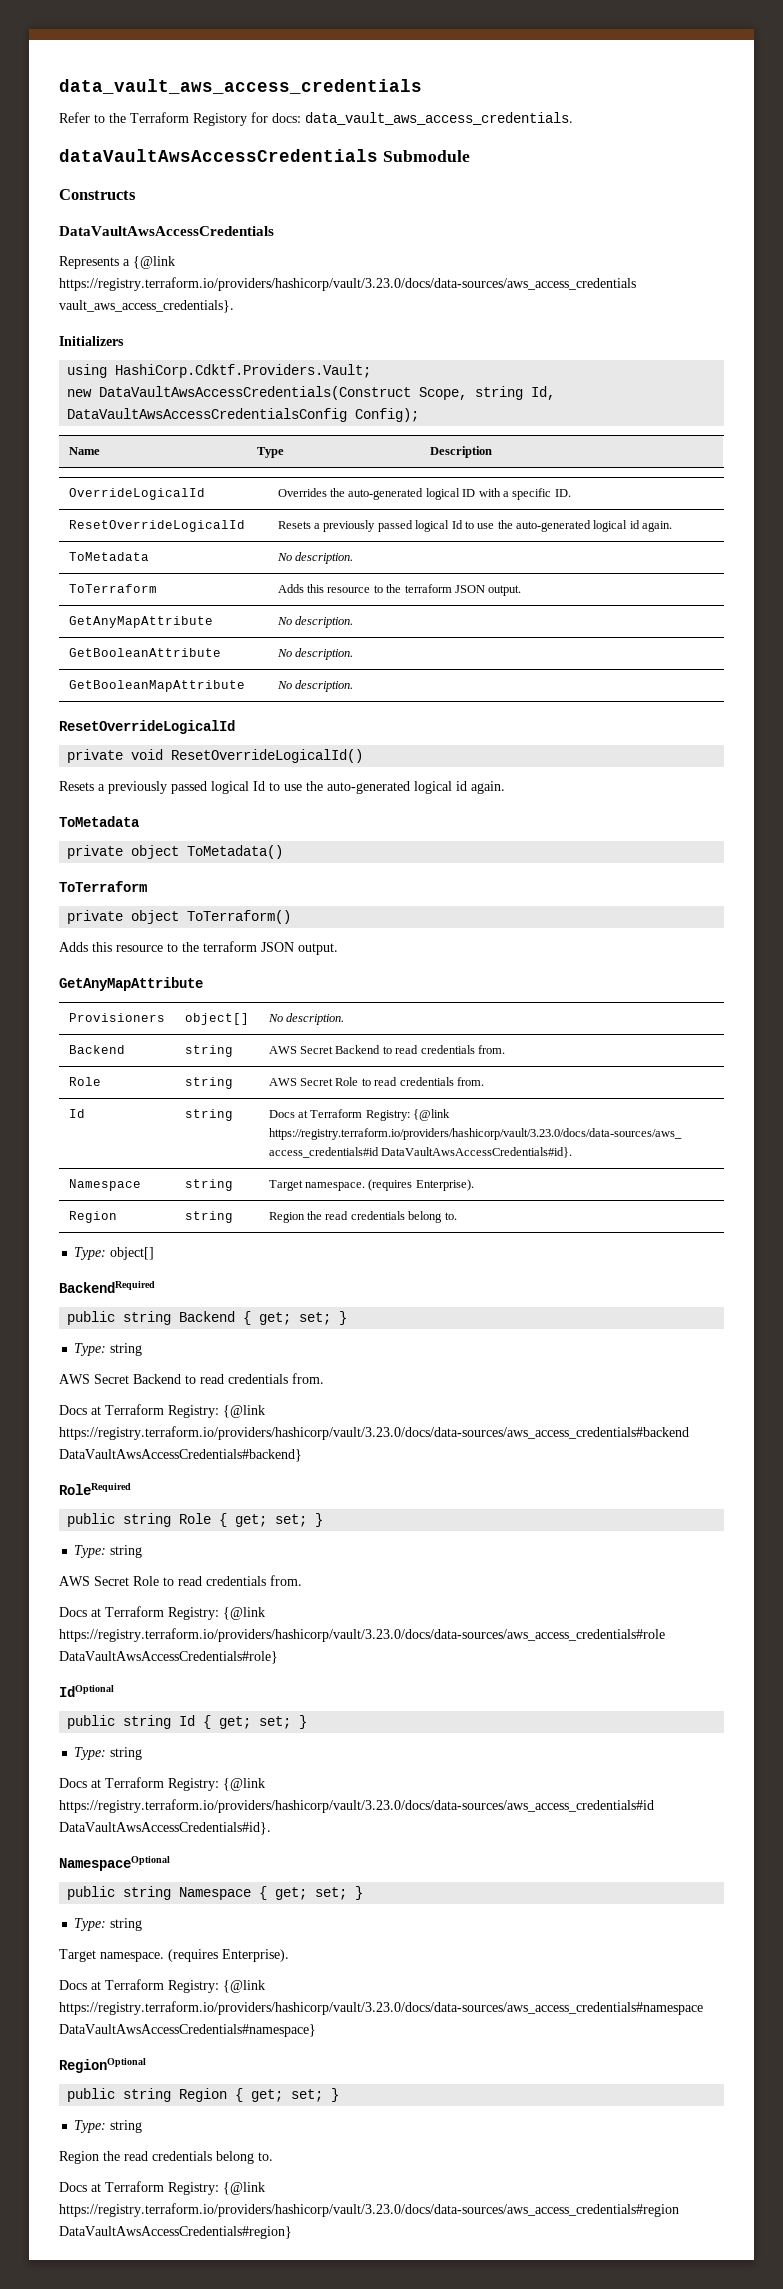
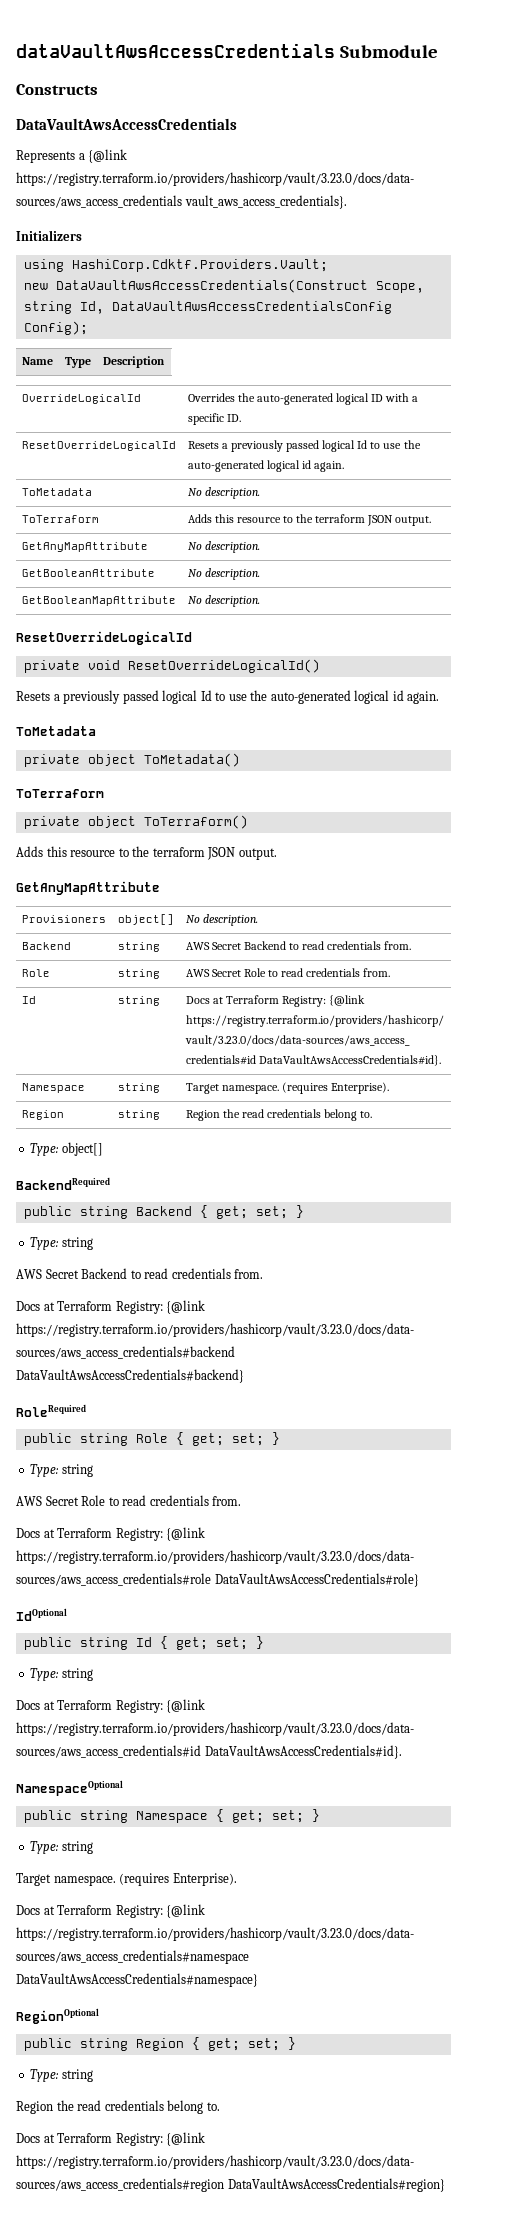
[59,79,422,94] [59,112,573,126] data_vault_aws_access_credentials // Refer to the Terraform Registory for docs: data_vault_aws_access_credentials. // -> (16, 50) none

